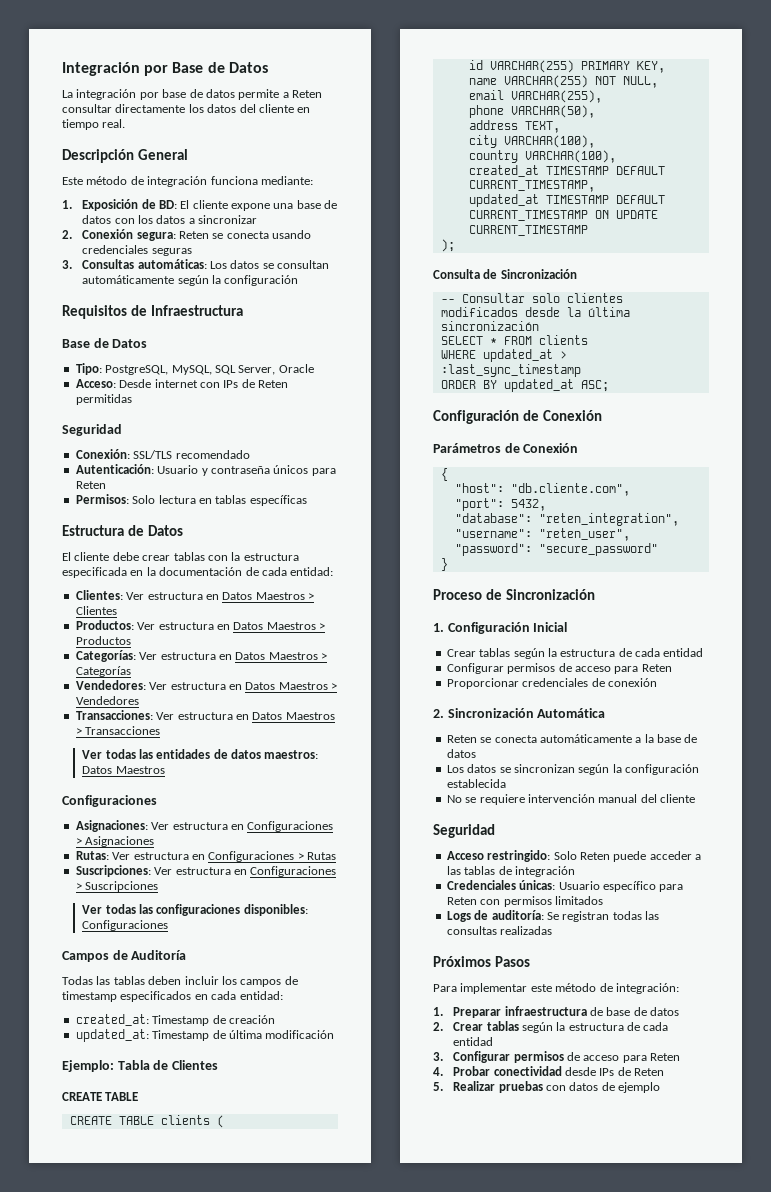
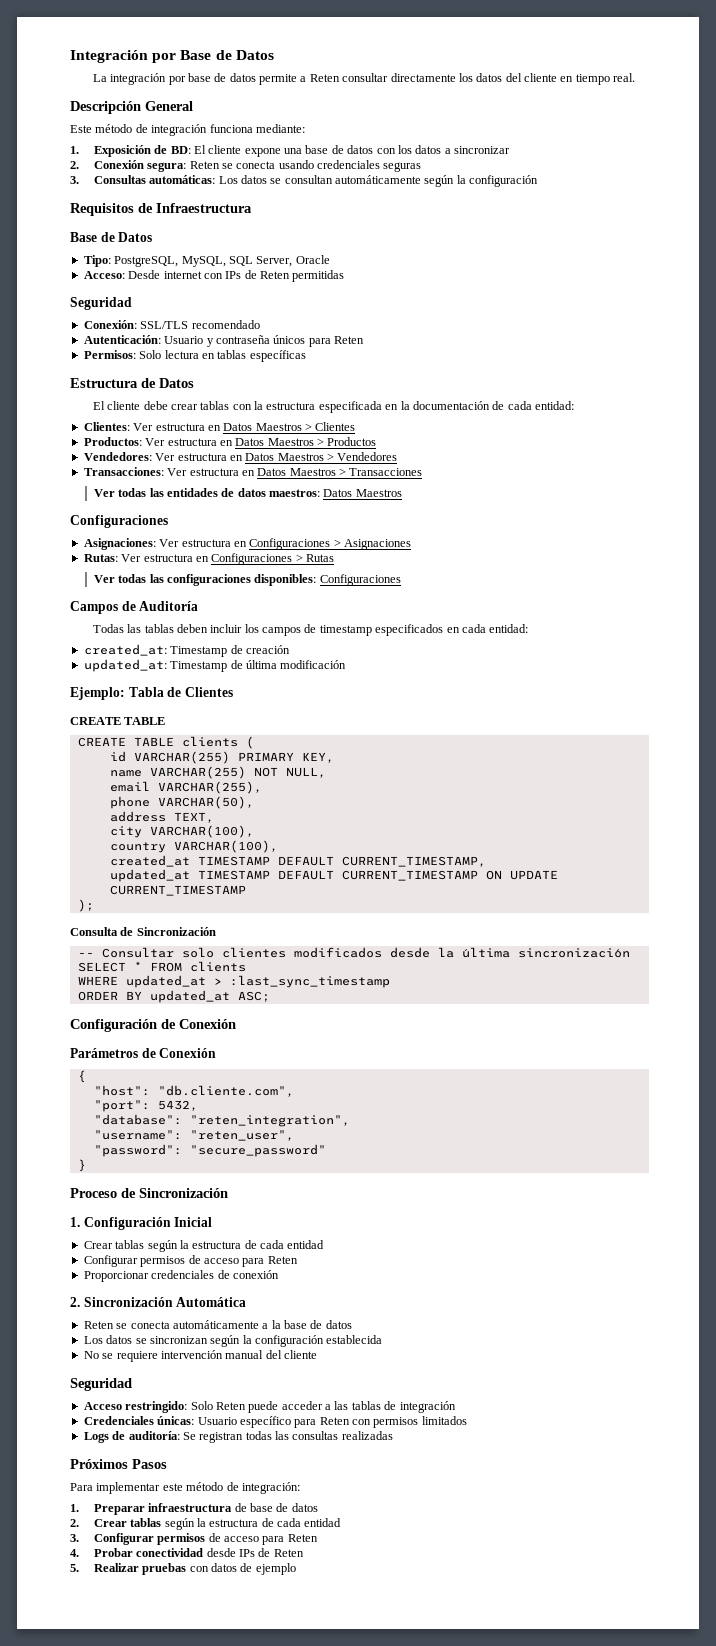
[75,650,327,662] [75,666,131,677] // Categorías: Ver estructura en Datos Maestros > Categorías -> (377, 441) none
[75,865,337,877] [75,881,159,892] // Suscripciones: Ver estructura en Configuraciones > Suscripciones -> (334, 558) none

